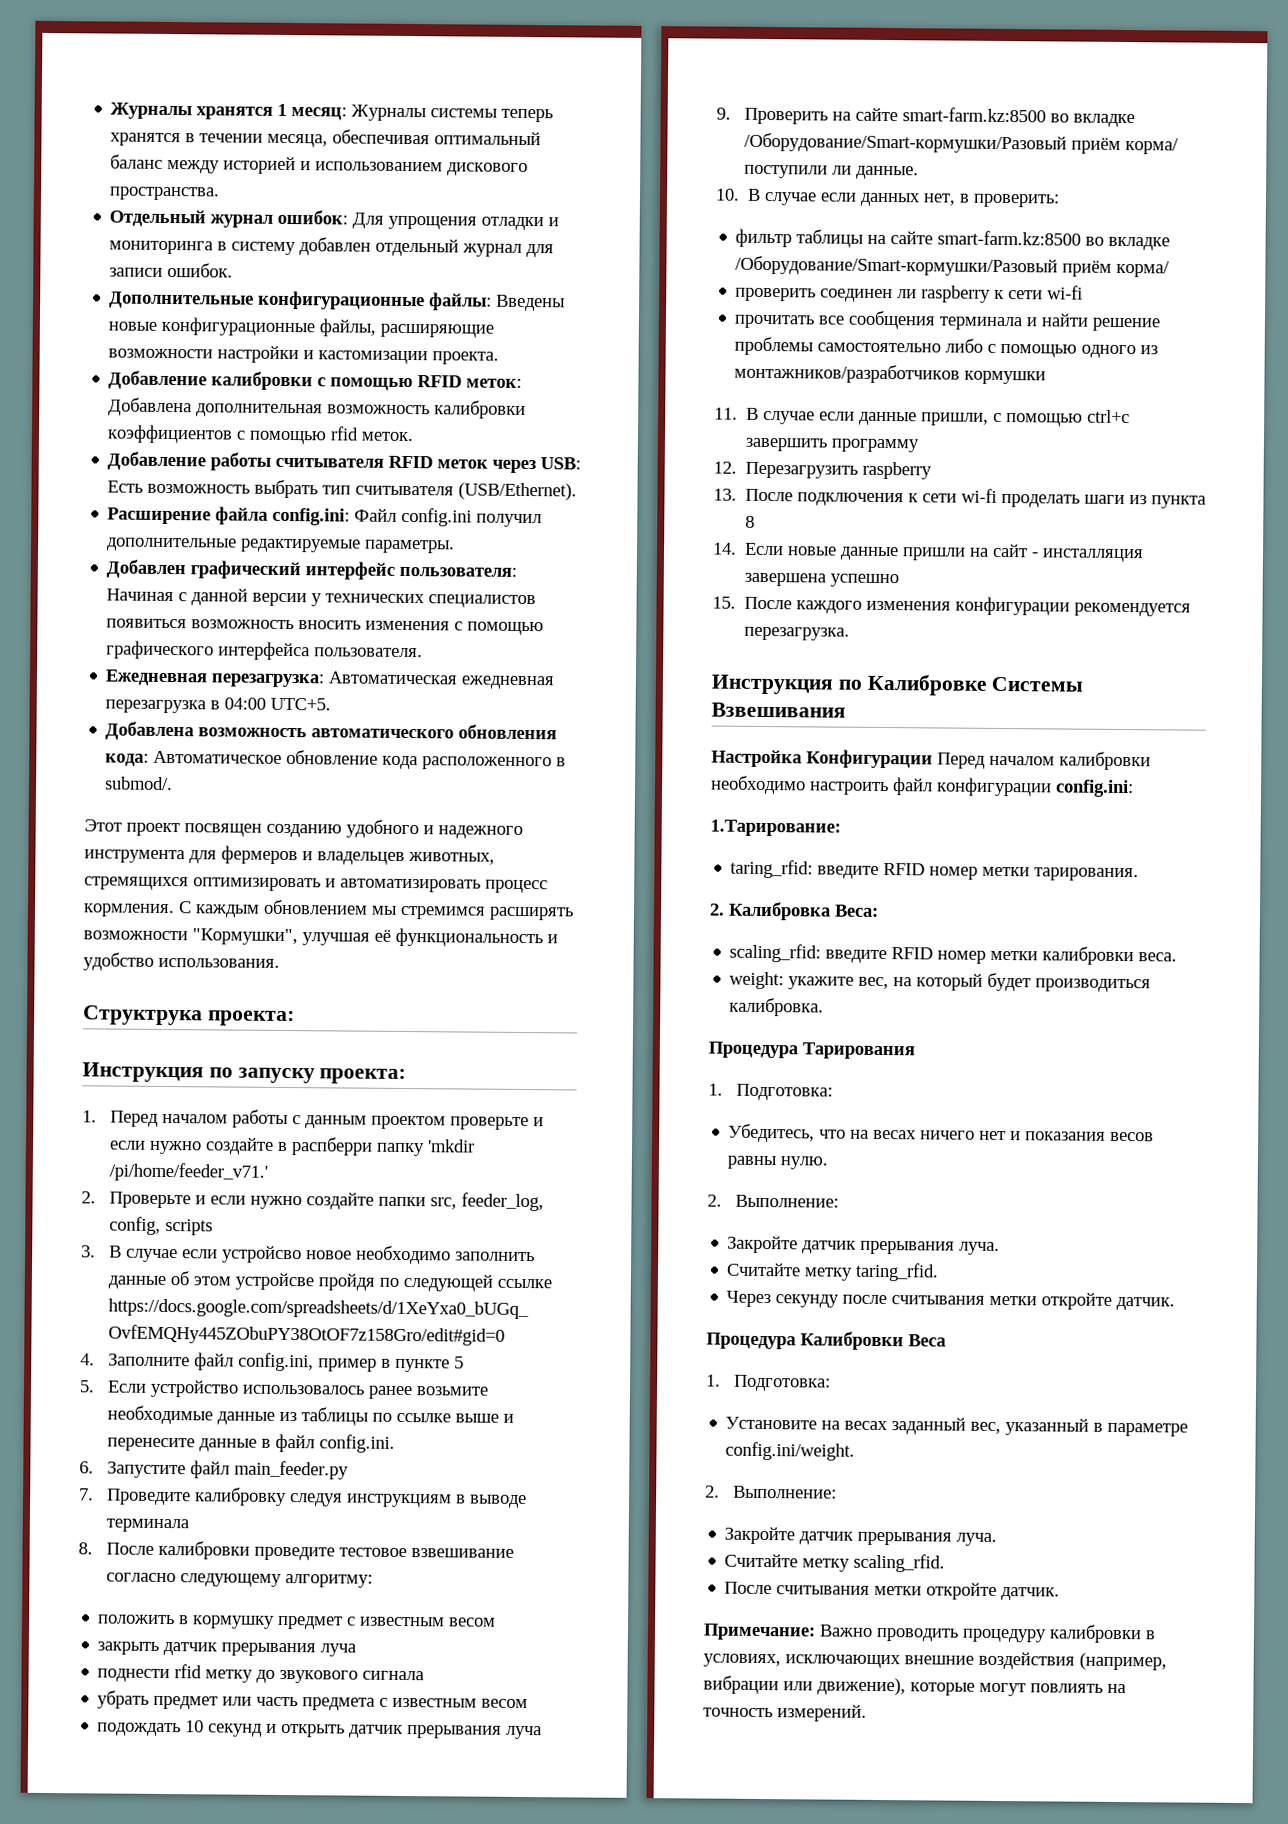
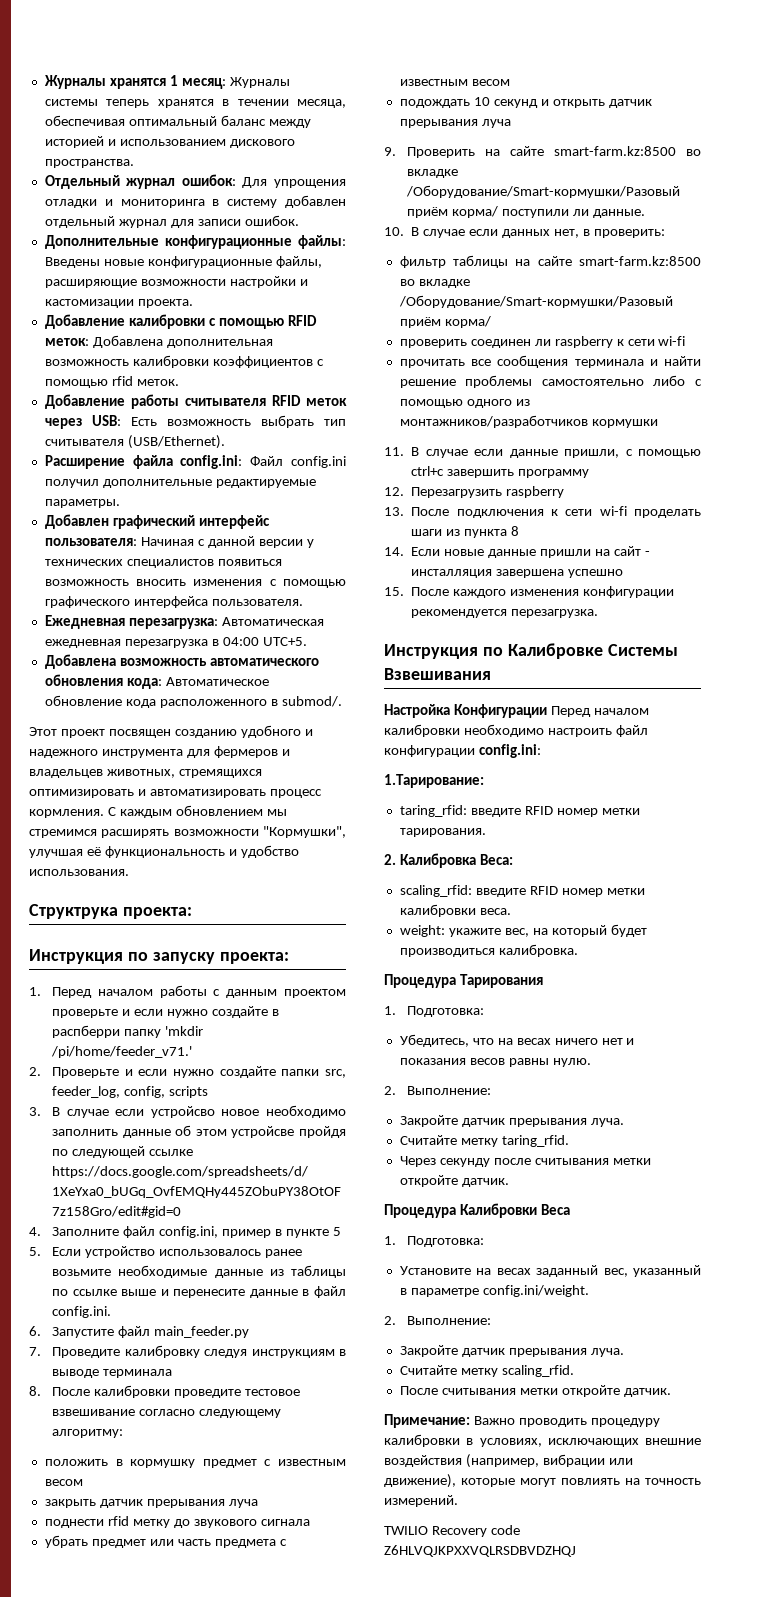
(867, 1713) none -> [384,1525,520,1537] [384,1545,576,1557] // TWILIO Recovery code Z6HLVQJKPXXVQLRSDBVDZHQJ

